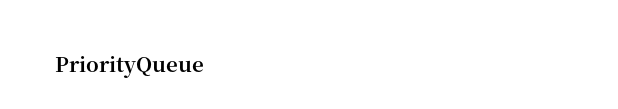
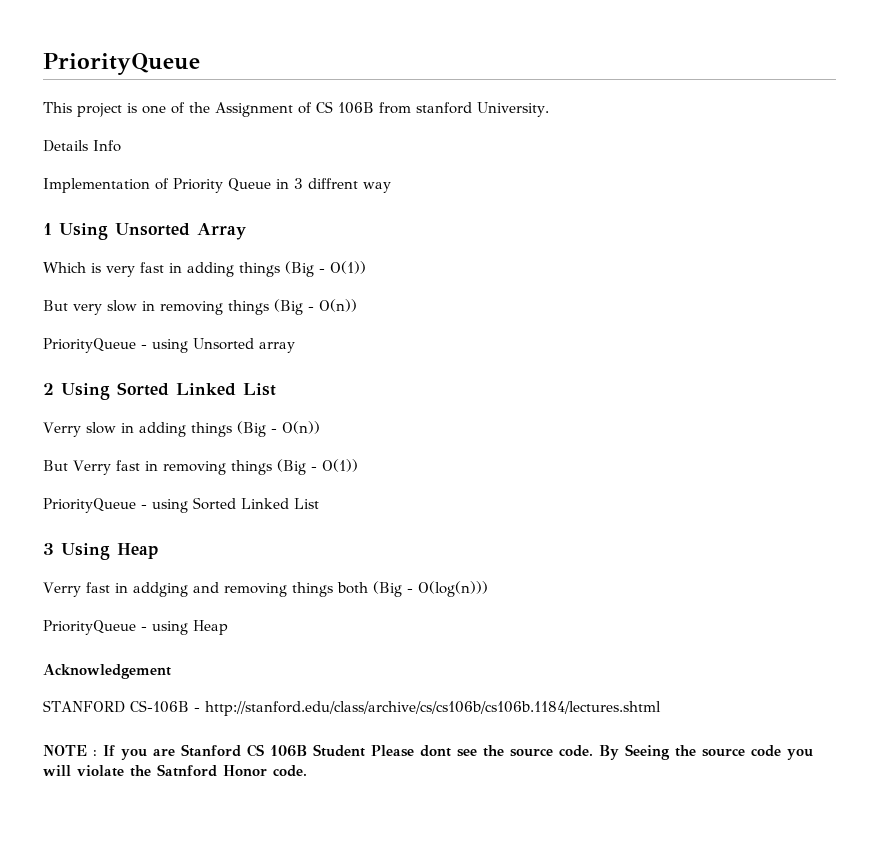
[55,56,204,78] PriorityQueue -> [43,53,200,75] [43,101,549,117] [43,140,121,152] [43,178,391,193] [43,223,246,240] [43,261,366,277] [43,299,357,315] [43,338,295,353] [43,382,276,400] [43,421,320,437] [43,459,358,475] [43,497,319,513] [43,543,158,560] [43,581,488,597] [43,620,228,635] [43,664,171,679] [43,700,661,716] [43,744,813,760] [43,764,307,777] PriorityQueue // This project is one of the Assignment of CS 106B from stanford University. // Details Info // Implementation of Priority Queue in 3 diffrent way // 1 Using Unsorted Array // Which is very fast in adding things (Big - O(1)) // But very slow in removing things (Big - O(n)) // PriorityQueue - using Unsorted array // 2 Using Sorted Linked List // Verry slow in adding things (Big - O(n)) // But Verry fast in removing things (Big - O(1)) // PriorityQueue - using Sorted Linked List // 3 Using Heap // Verry fast in addging and removing things both (Big - O(log(n))) // PriorityQueue - using Heap // Acknowledgement // STANFORD CS-106B - http://stanford.edu/class/archive/cs/cs106b/cs106b.1184/lectures.shtml // NOTE : If you are Stanford CS 106B Student Please dont see the source code. By Seeing the source code you will violate the Satnford Honor code.

